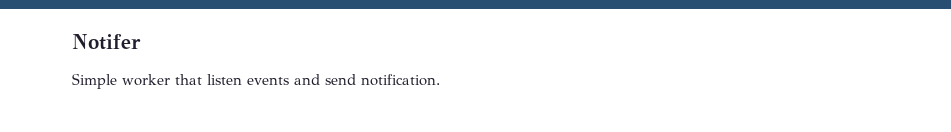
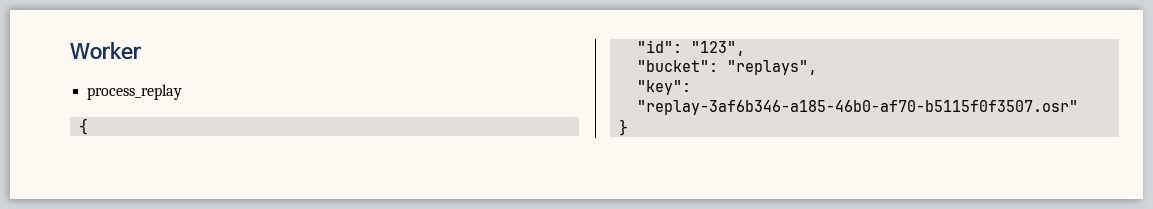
[72,34,141,50] [72,73,440,89] Notifer // Simple worker that listen events and send notification. -> [70,42,141,60] [87,84,183,100] [79,118,89,135] [637,40,746,56] [637,60,818,75] [637,80,692,95] [637,100,1079,115] [619,119,629,136] Worker // process_replay // { // "id": "123", // "bucket": "replays", // "key": "replay-3af6b346-a185-46b0-af70-b5115f0f3507.osr" // }

